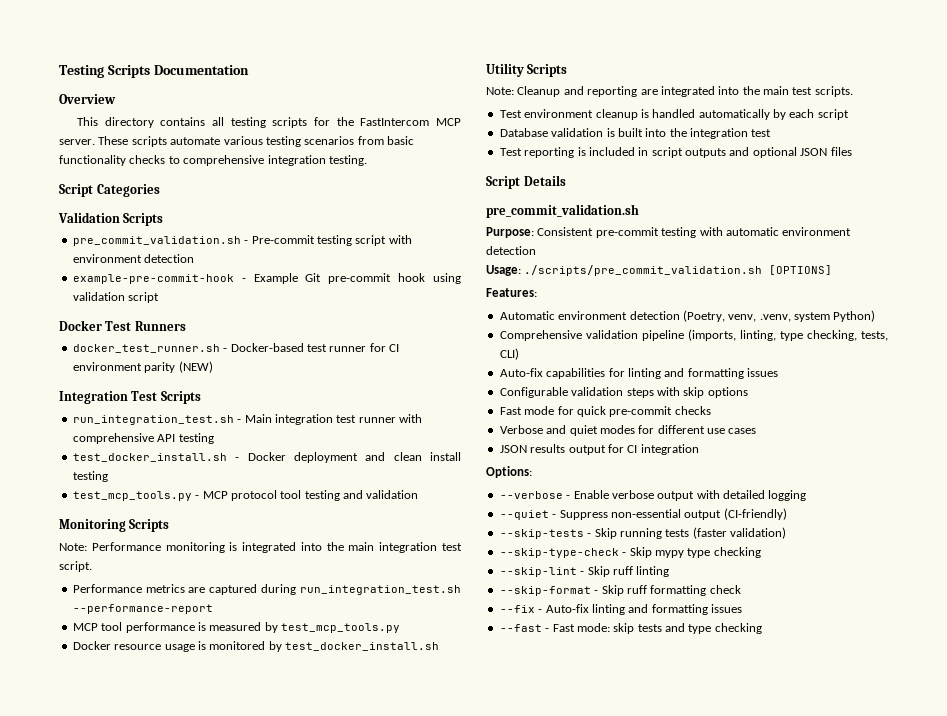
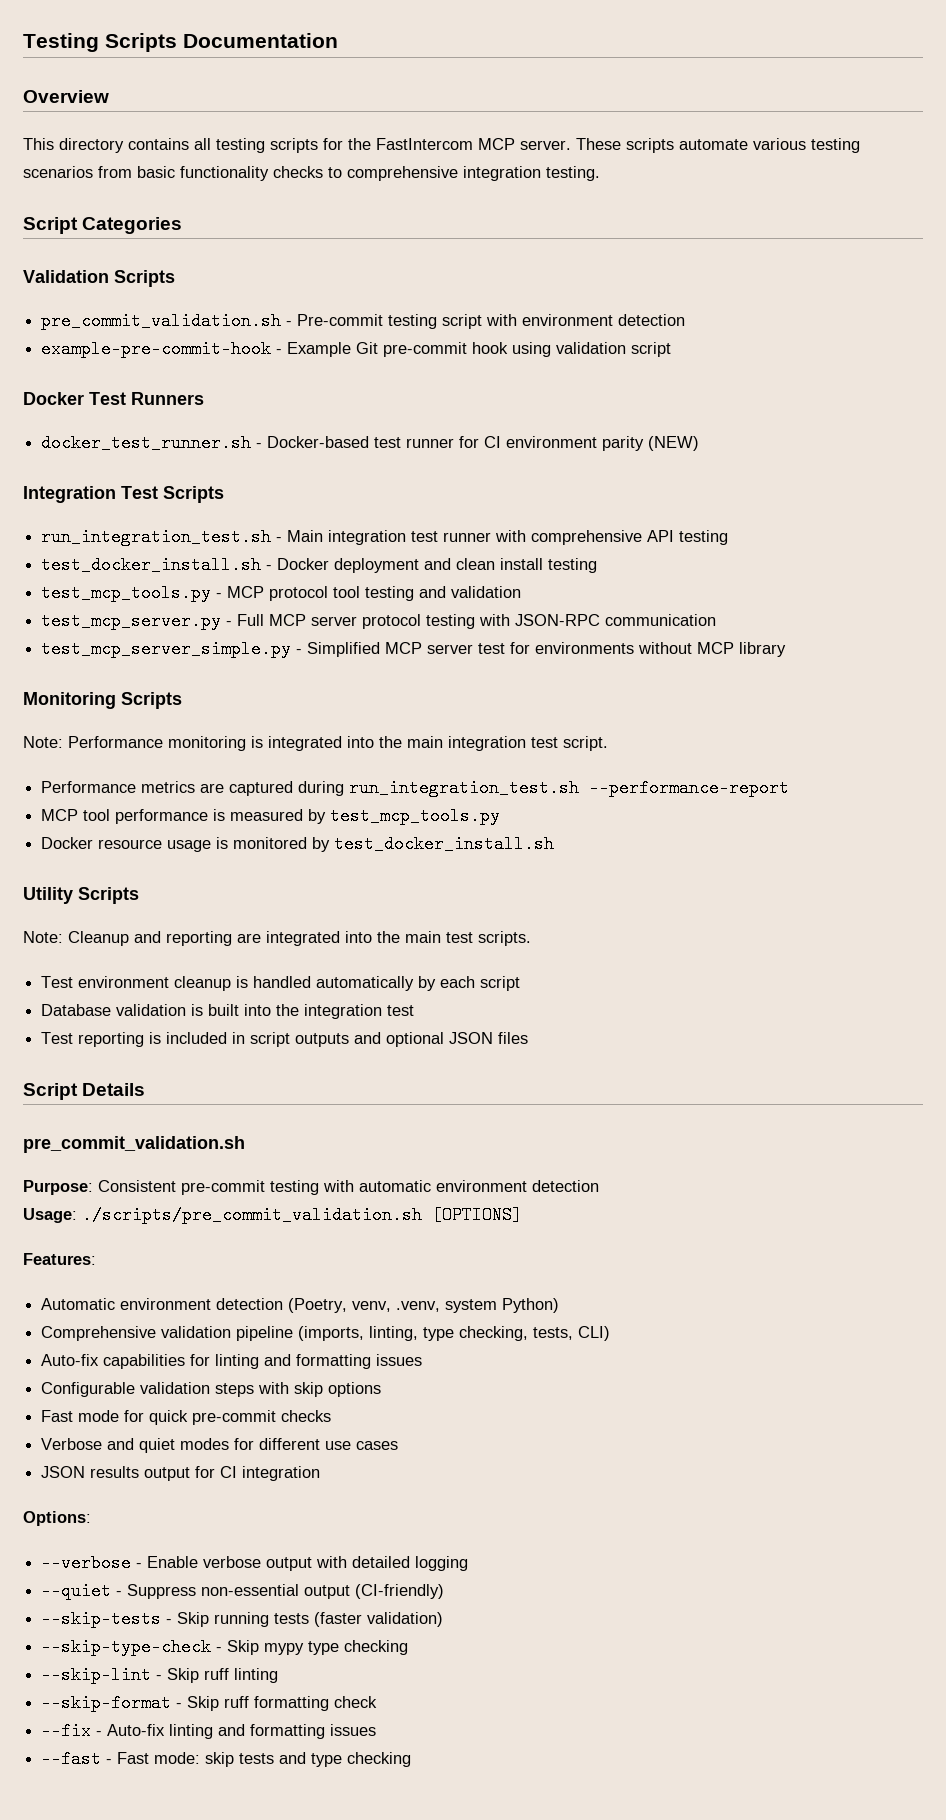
(419, 494) none -> [41,612,717,630] [41,640,787,658] // test_mcp_server.py - Full MCP server protocol testing with JSON-RPC communication // test_mcp_server_simple.py - Simplified MCP server test for environments without MCP library

